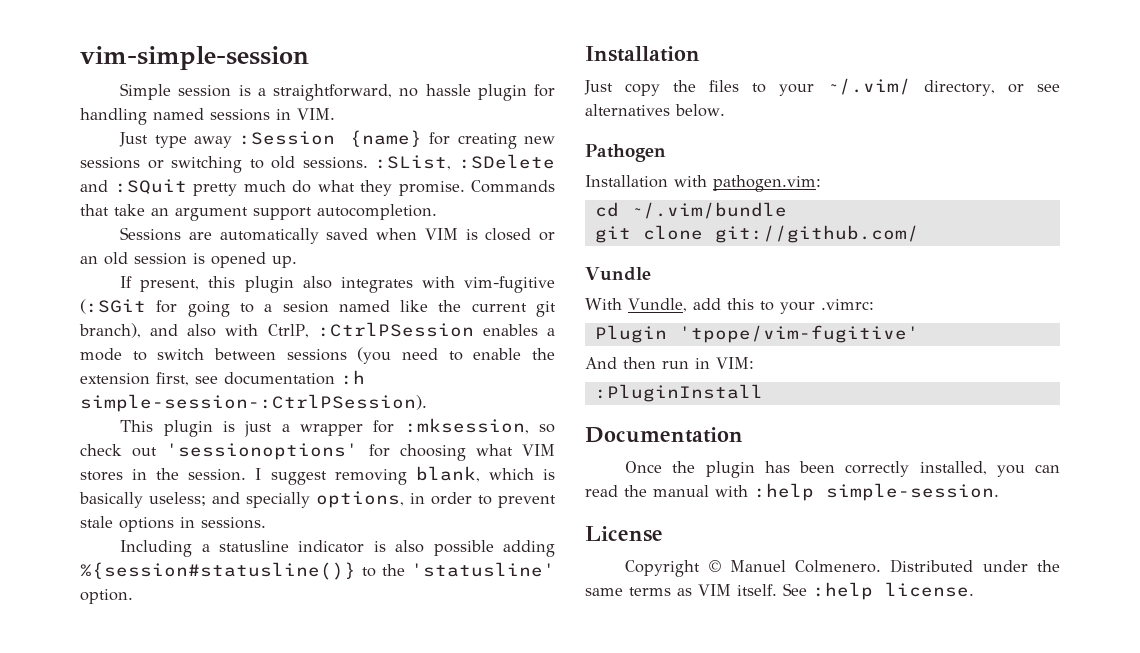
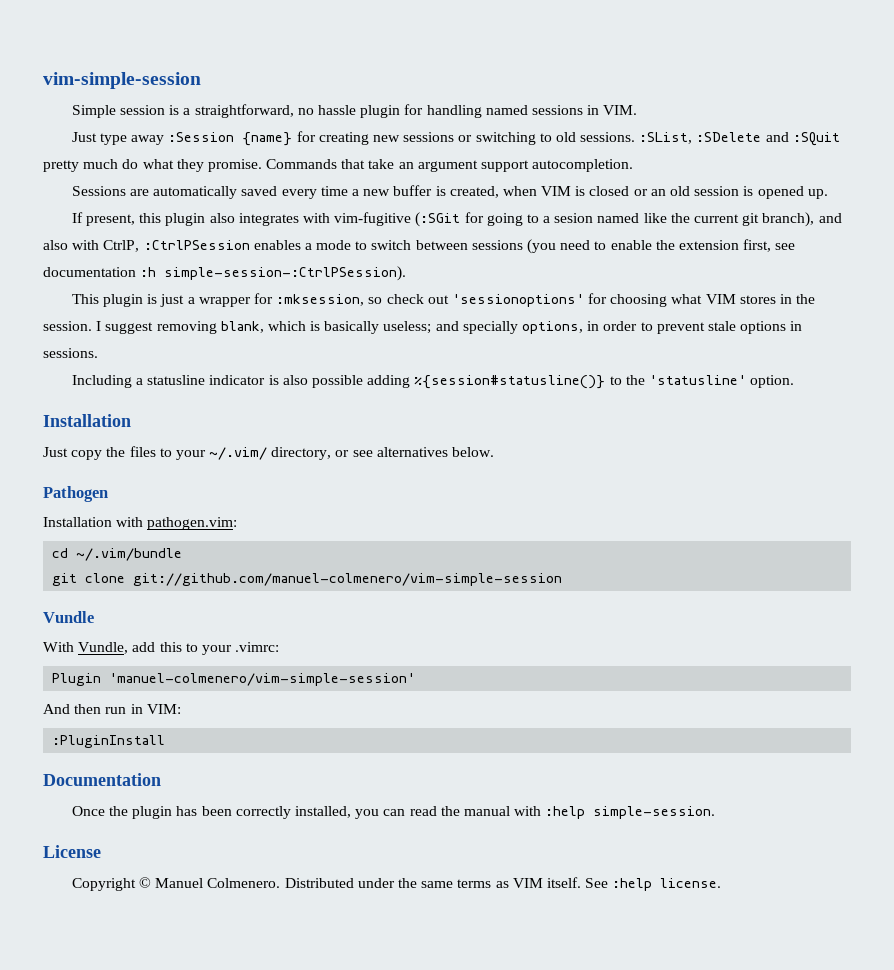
(369, 234) none -> [281,185,499,199] every time a new buffer is created,
[714,225,919,243] git://github.com/ -> [133,573,563,586] git://github.com/manuel-colmenero/vim-simple-session
[678,325,919,343] 'tpope/vim-fugitive' -> [109,673,416,686] 'manuel-colmenero/vim-simple-session'

